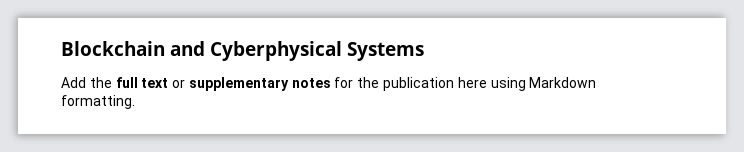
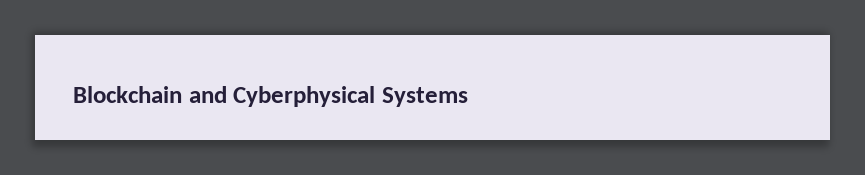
[61,77,597,91] [61,95,135,109] // Add the full text or supplementary notes for the publication here using Markdown formatting. -> (468, 97) none

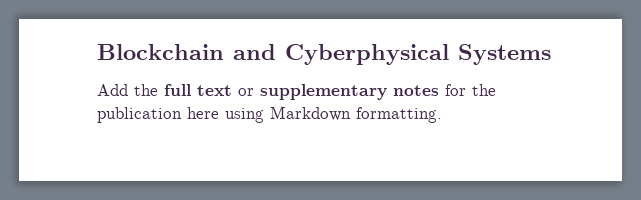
(468, 97) none -> [97,84,496,100] [97,106,442,123] // Add the full text or supplementary notes for the publication here using Markdown formatting.

